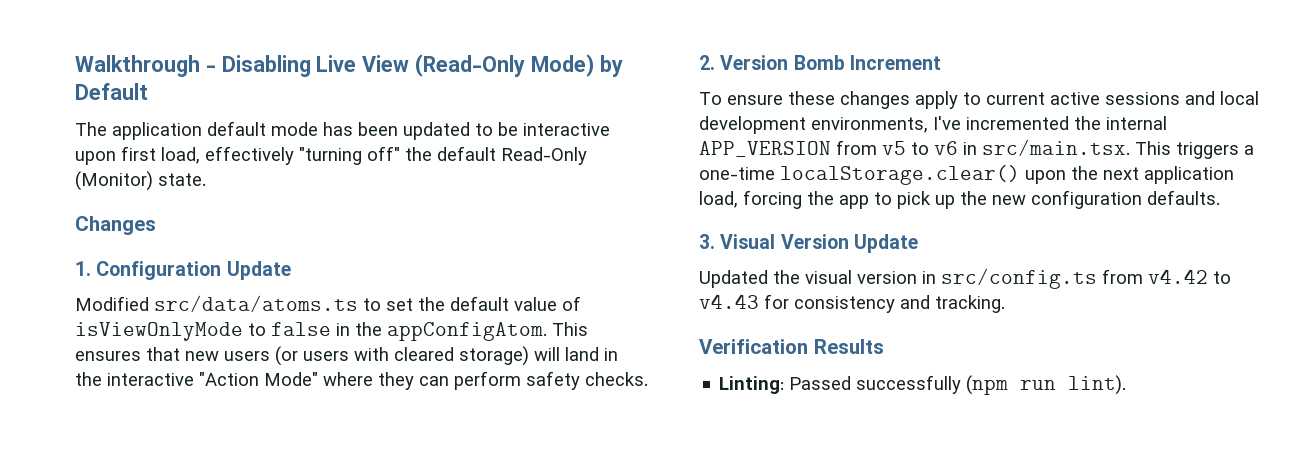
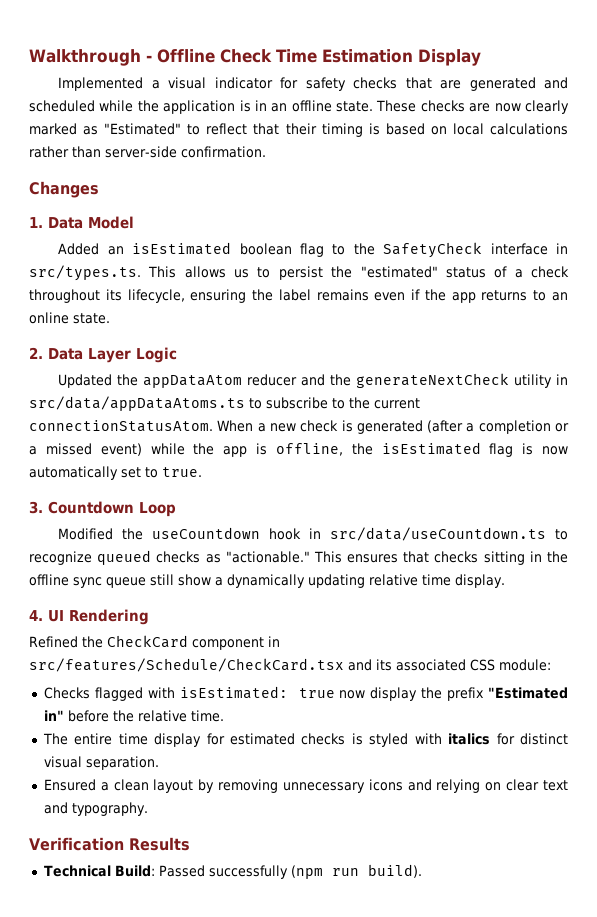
[221,54,623,77] [75,83,148,100] [75,121,610,140] [75,146,587,165] [75,171,206,191] [75,216,156,235] [75,261,291,280] [75,295,581,312] [75,322,588,341] [75,346,618,366] [75,371,648,390] [699,55,941,70] [699,91,1259,109] [699,116,1167,134] [699,139,1254,159] [699,165,1234,185] [699,190,1220,209] [699,234,918,253] [699,268,1231,289] [699,294,1005,313] Disabling Live View (Read-Only Mode) by Default // The application default mode has been updated to be interactive upon first load, effectively "turning off" the default Read-Only (Monitor) state. // Changes // 1. Configuration Update // Modified src/data/atoms.ts to set the default value of isViewOnlyMode to false in the appConfigAtom. This ensures that new users (or users with cleared storage) will land in the interactive "Action Mode" where they can perform safety checks. // 2. Version Bomb Increment // To ensure these changes apply to current active sessions and local development environments, I've incremented the internal APP_VERSION from v5 to v6 in src/main.tsx. This triggers a one-time localStorage.clear() upon the next application load, forcing the app to pick up the new configuration defaults. // 3. Visual Version Update // Updated the visual version in src/config.ts from v4.42 to v4.43 for consistency and tracking. -> [157,49,481,66] [58,77,568,91] [29,100,569,114] [29,123,568,137] [29,146,266,158] [29,181,99,198] [29,216,134,229] [58,242,568,258] [29,265,570,281] [29,289,568,303] [29,312,110,324] [29,347,177,363] [58,373,568,388] [29,396,420,411] [29,420,569,434] [29,442,568,457] [29,466,202,480] [29,501,176,517] [58,527,568,541] [29,550,568,565] [29,574,505,588] [29,609,149,625] [29,635,280,650] [29,658,551,672] [43,686,568,701] [43,710,224,722] [42,733,568,747] [43,756,159,770] [43,779,568,793] [43,802,148,816] Offline Check Time Estimation Display // Implemented a visual indicator for safety checks that are generated and scheduled while the application is in an offline state. These checks are now clearly marked as "Estimated" to reflect that their timing is based on local calculations rather than server-side confirmation. // Changes // 1. Data Model // Added an isEstimated boolean flag to the SafetyCheck interface in src/types.ts. This allows us to persist the "estimated" status of a check throughout its lifecycle, ensuring the label remains even if the app returns to an online state. // 2. Data Layer Logic // Updated the appDataAtom reducer and the generateNextCheck utility in src/data/appDataAtoms.ts to subscribe to the current connectionStatusAtom. When a new check is generated (after a completion or a missed event) while the app is offline, the isEstimated flag is now automatically set to true. // 3. Countdown Loop // Modified the useCountdown hook in src/data/useCountdown.ts to recognize queued checks as "actionable." This ensures that checks sitting in the offline sync queue still show a dynamically updating relative time display. // 4. UI Rendering // Refined the CheckCard component in src/features/Schedule/CheckCard.tsx and its associated CSS module: // Checks flagged with isEstimated: true now display the prefix "Estimated in" before the relative time. // The entire time display for estimated checks is styled with italics for distinct visual separation. // Ensured a clean layout by removing unnecessary icons and relying on clear text and typography.
[719,376,785,394] Linting: -> [43,865,155,877] Technical Build:
[1068,375,1127,395] lint). -> [367,864,422,878] build).

